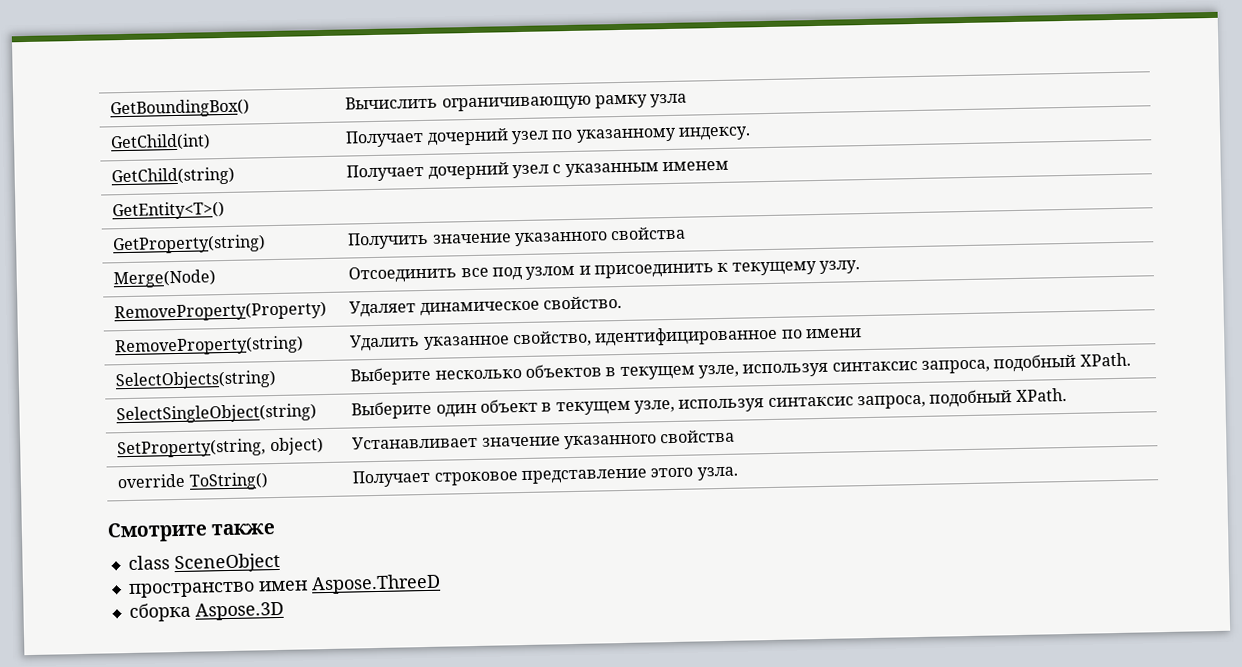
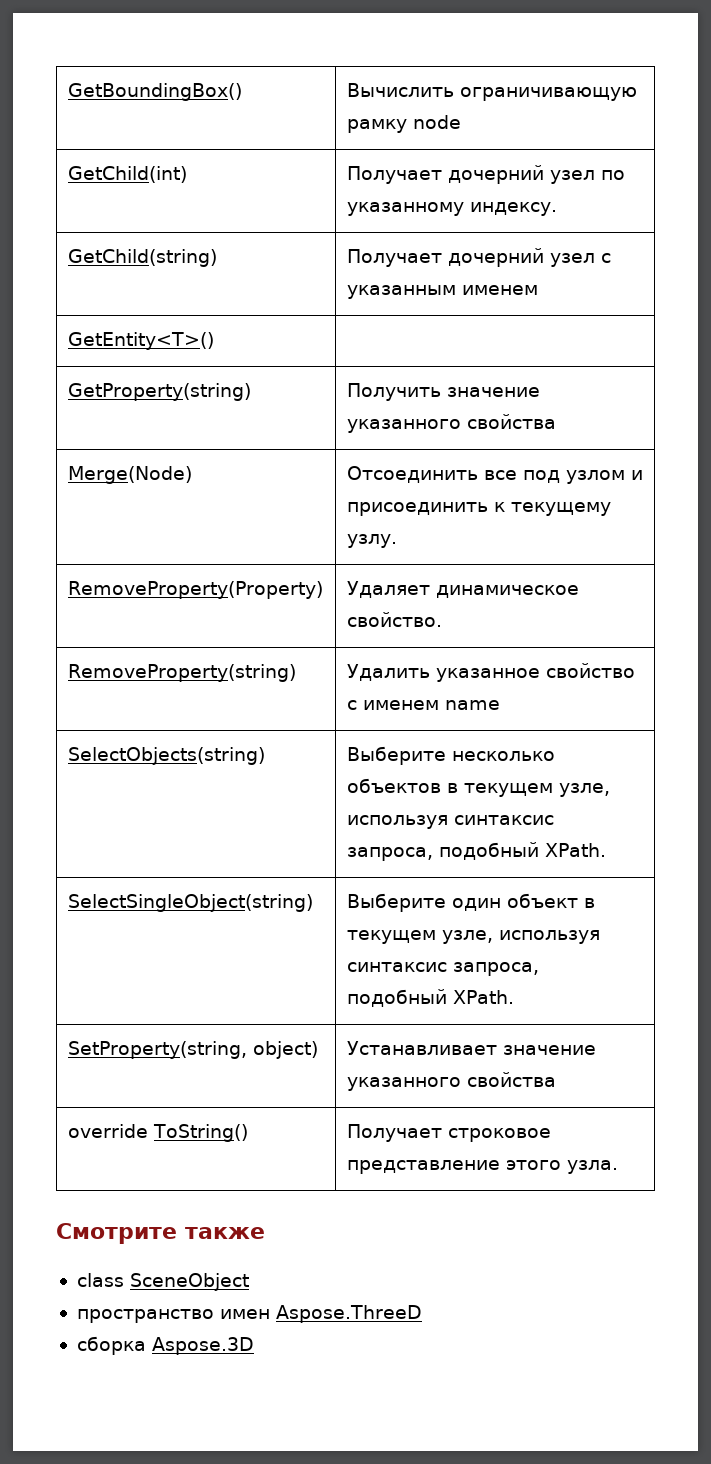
[650,93,688,108] узла -> [412,115,461,129] node
[511,325,862,348] свойство, идентифицированное по имени -> [545,663,635,678] [346,700,500,710] свойство с именем name

